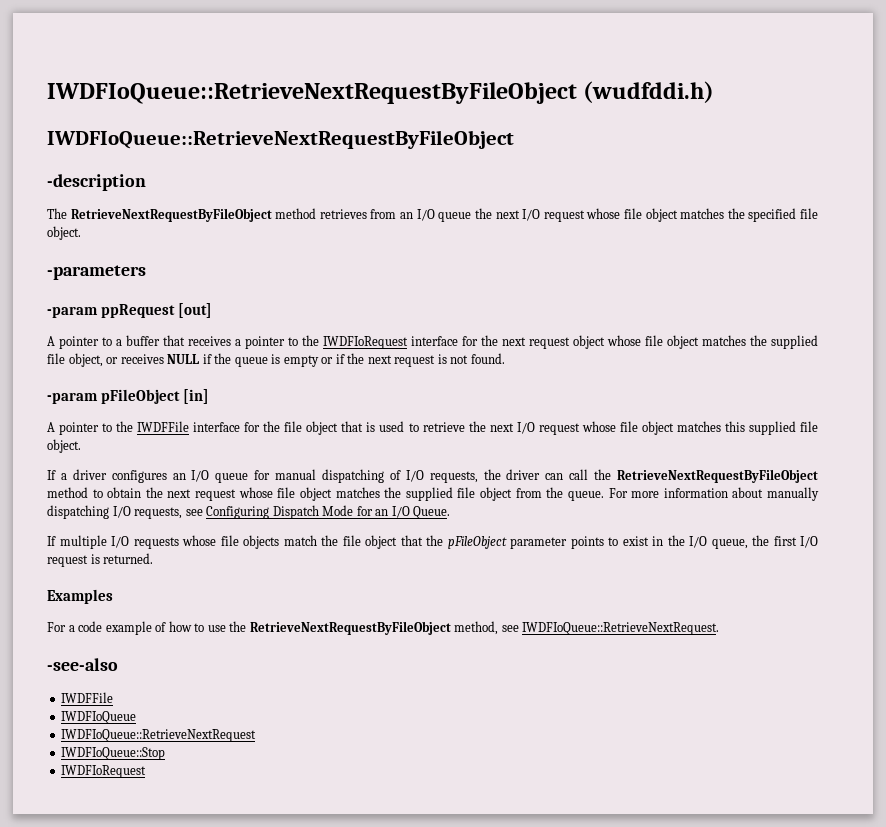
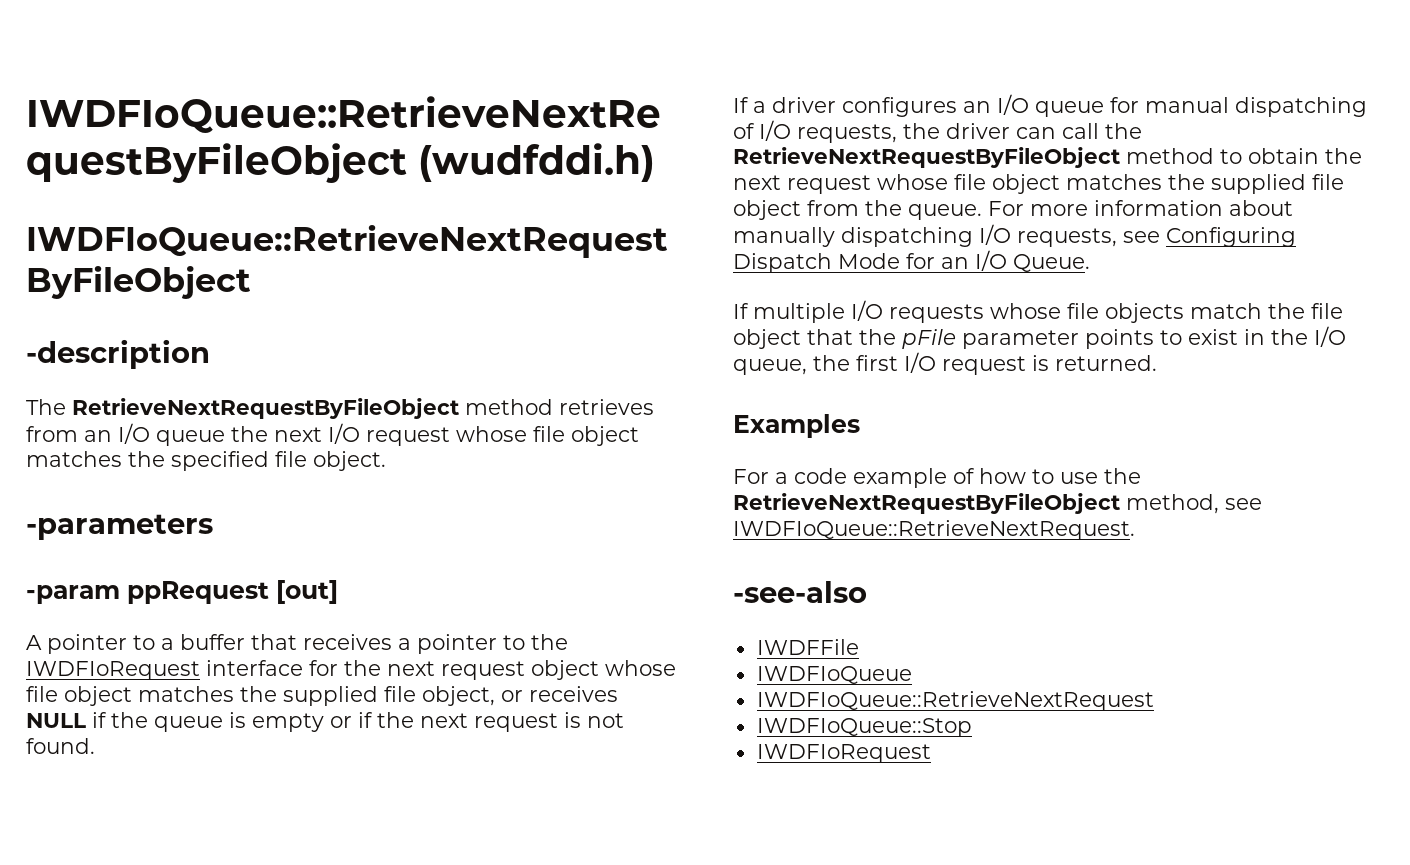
[47,389,210,404] [47,421,818,435] [47,439,81,453] // -param pFileObject [in] // A pointer to the IWDFFile interface for the file object that is used to retrieve the next I/O request whose file object matches this supplied file object. -> (95, 746) none
[447,536,507,549] pFileObject -> [902,329,956,349] pFile

